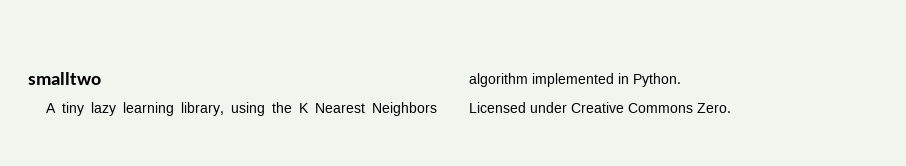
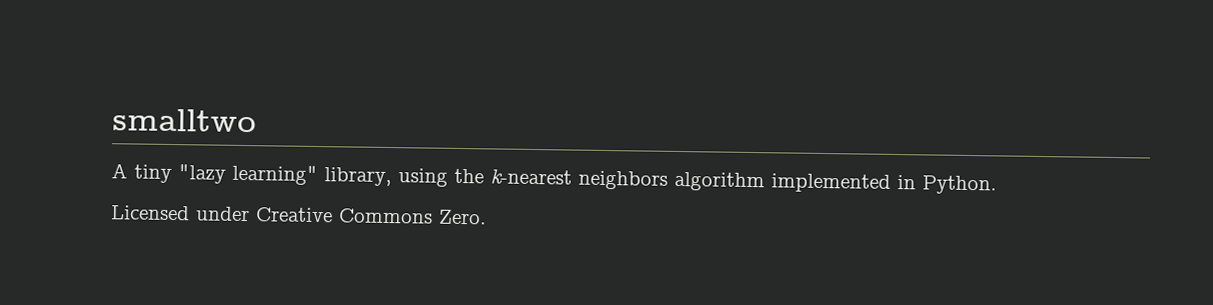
[91,102,175,116] lazy learning -> [178,164,318,186] "lazy learning"
[299,102,437,116] K Nearest Neighbors -> [490,169,668,190] k-nearest neighbors

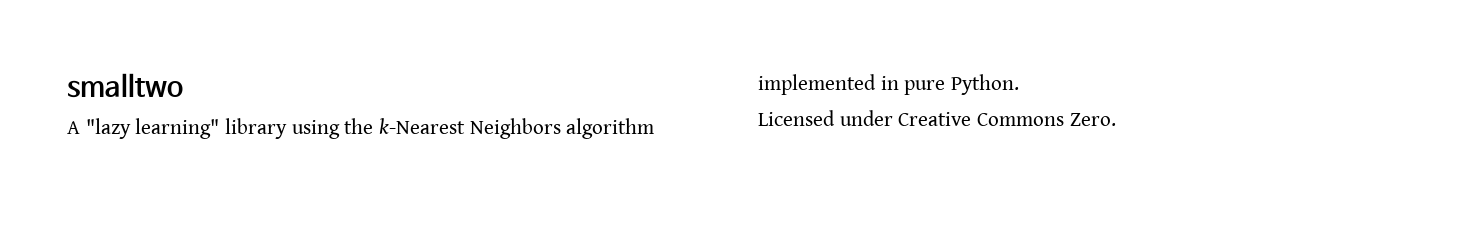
[134,164,172,184] tiny -> (80, 127) none
[324,167,392,187] library, -> [225,118,288,139] library
[490,169,668,190] k-nearest neighbors -> [379,118,561,139] k-Nearest Neighbors
(916, 182) none -> [904,80,946,95] pure

